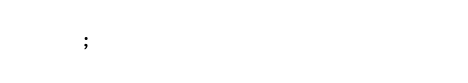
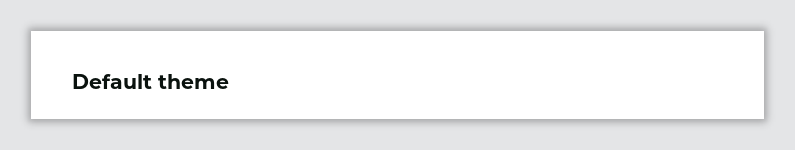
[83,37,89,50] ; -> [72,74,229,89] Default theme

